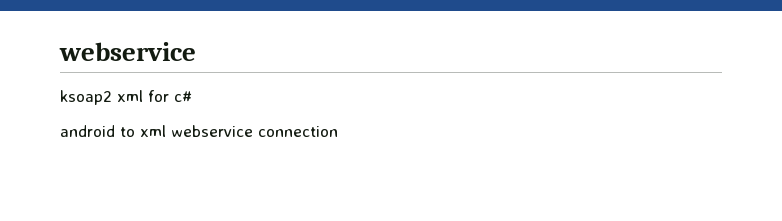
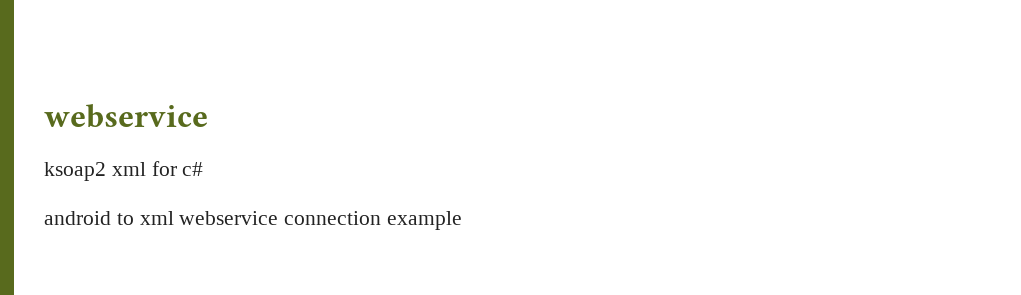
(338, 131) none -> [387,211,463,230] example

